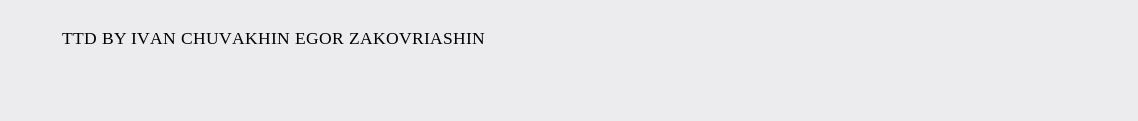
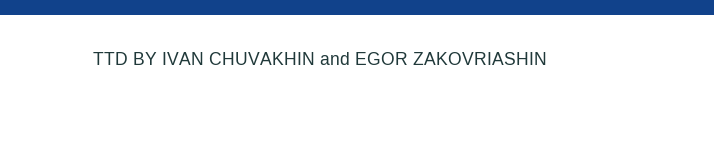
(291, 38) none -> [320,52,350,65] and

